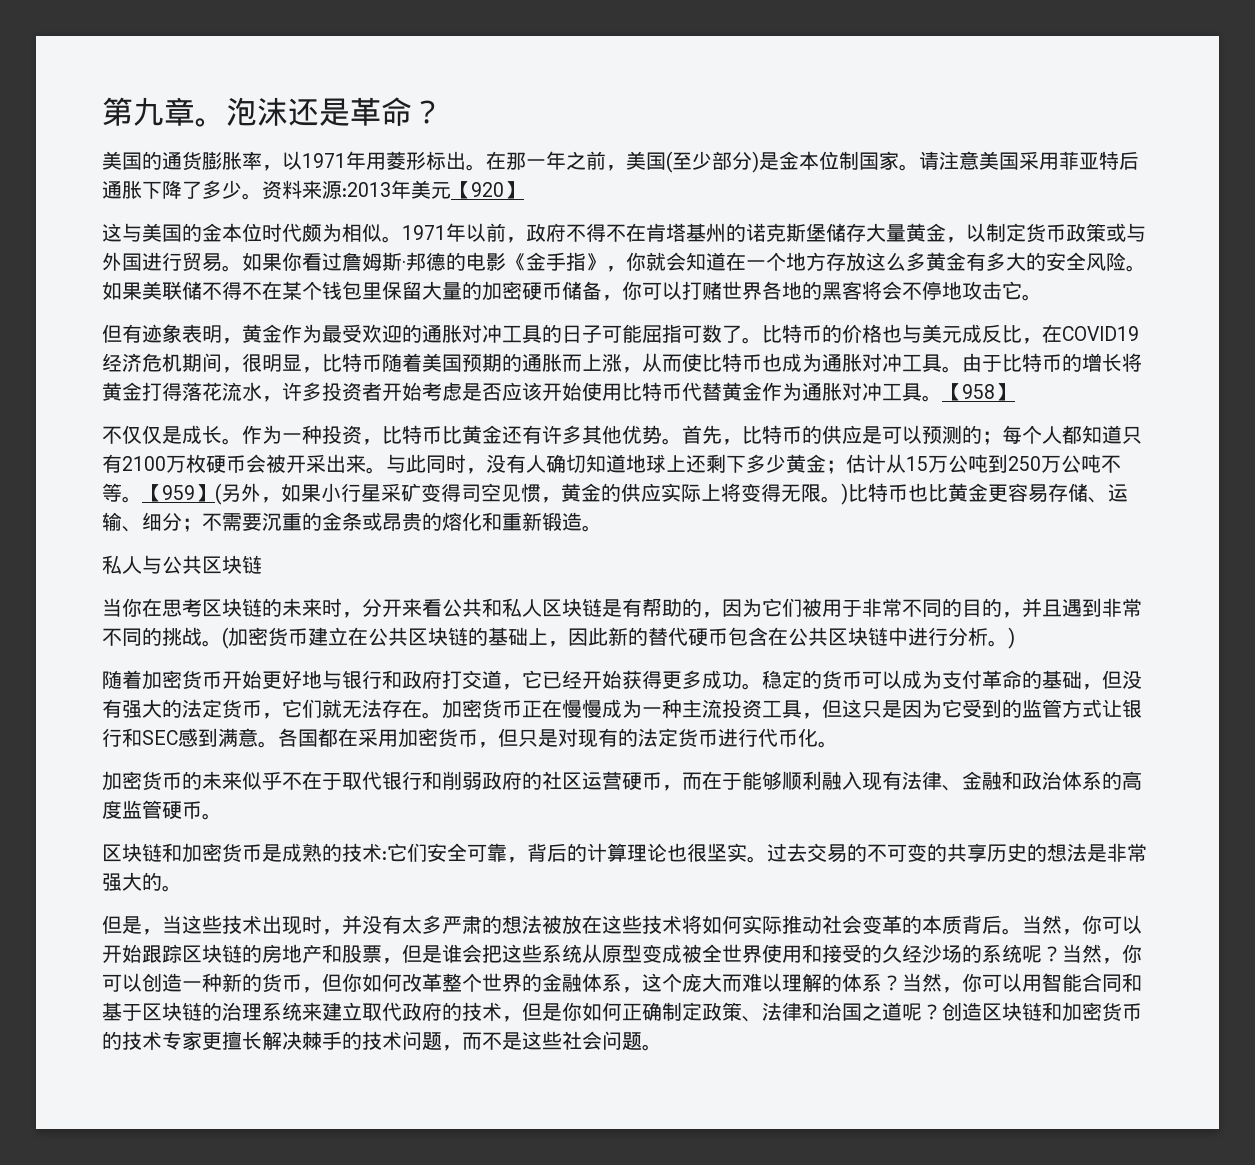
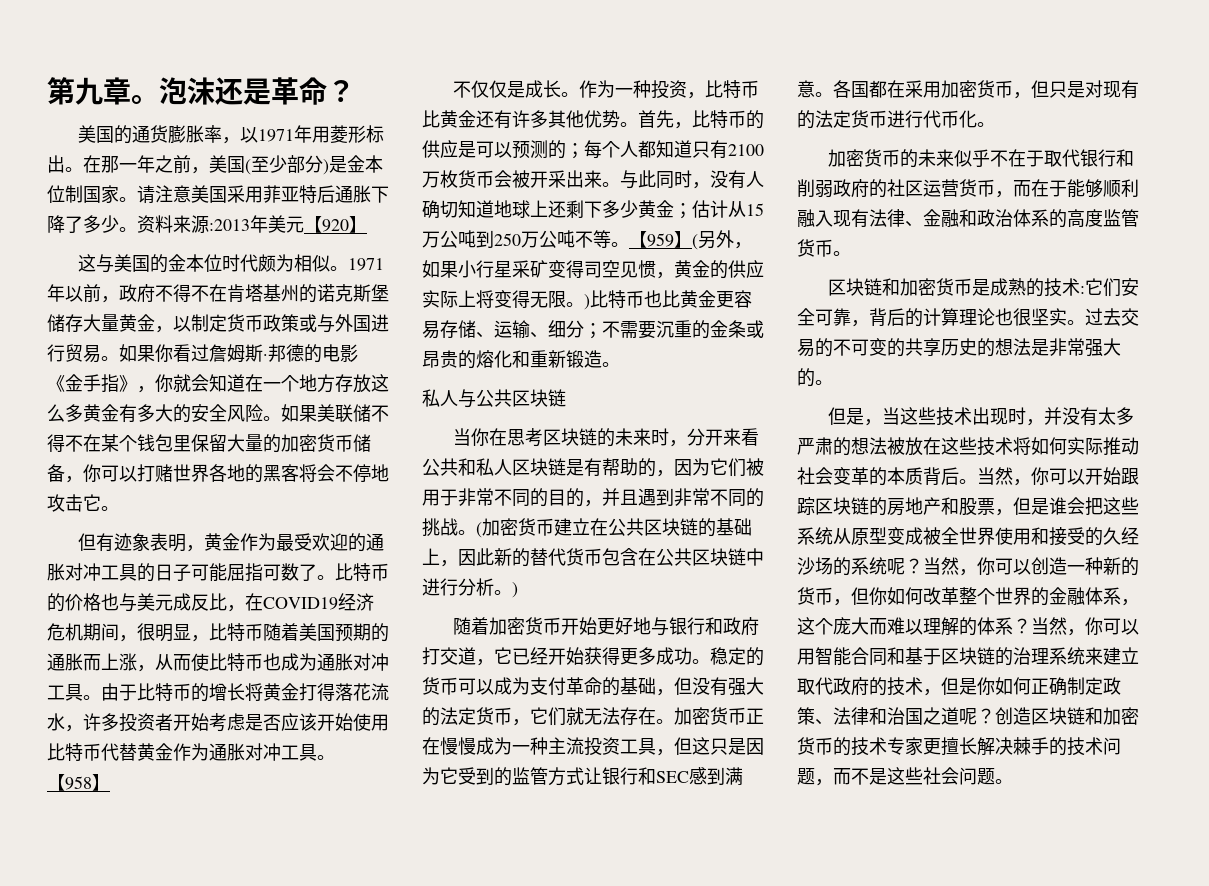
[522,282,542,301] 硬 -> [317,434,335,452] 货
[206,455,226,474] 硬 -> [458,170,476,188] 货
[688,628,708,647] 硬 -> [566,548,584,566] 货
[622,772,642,791] 硬 -> [959,179,977,197] 货
[162,801,182,820] 硬 -> [797,239,815,257] 货

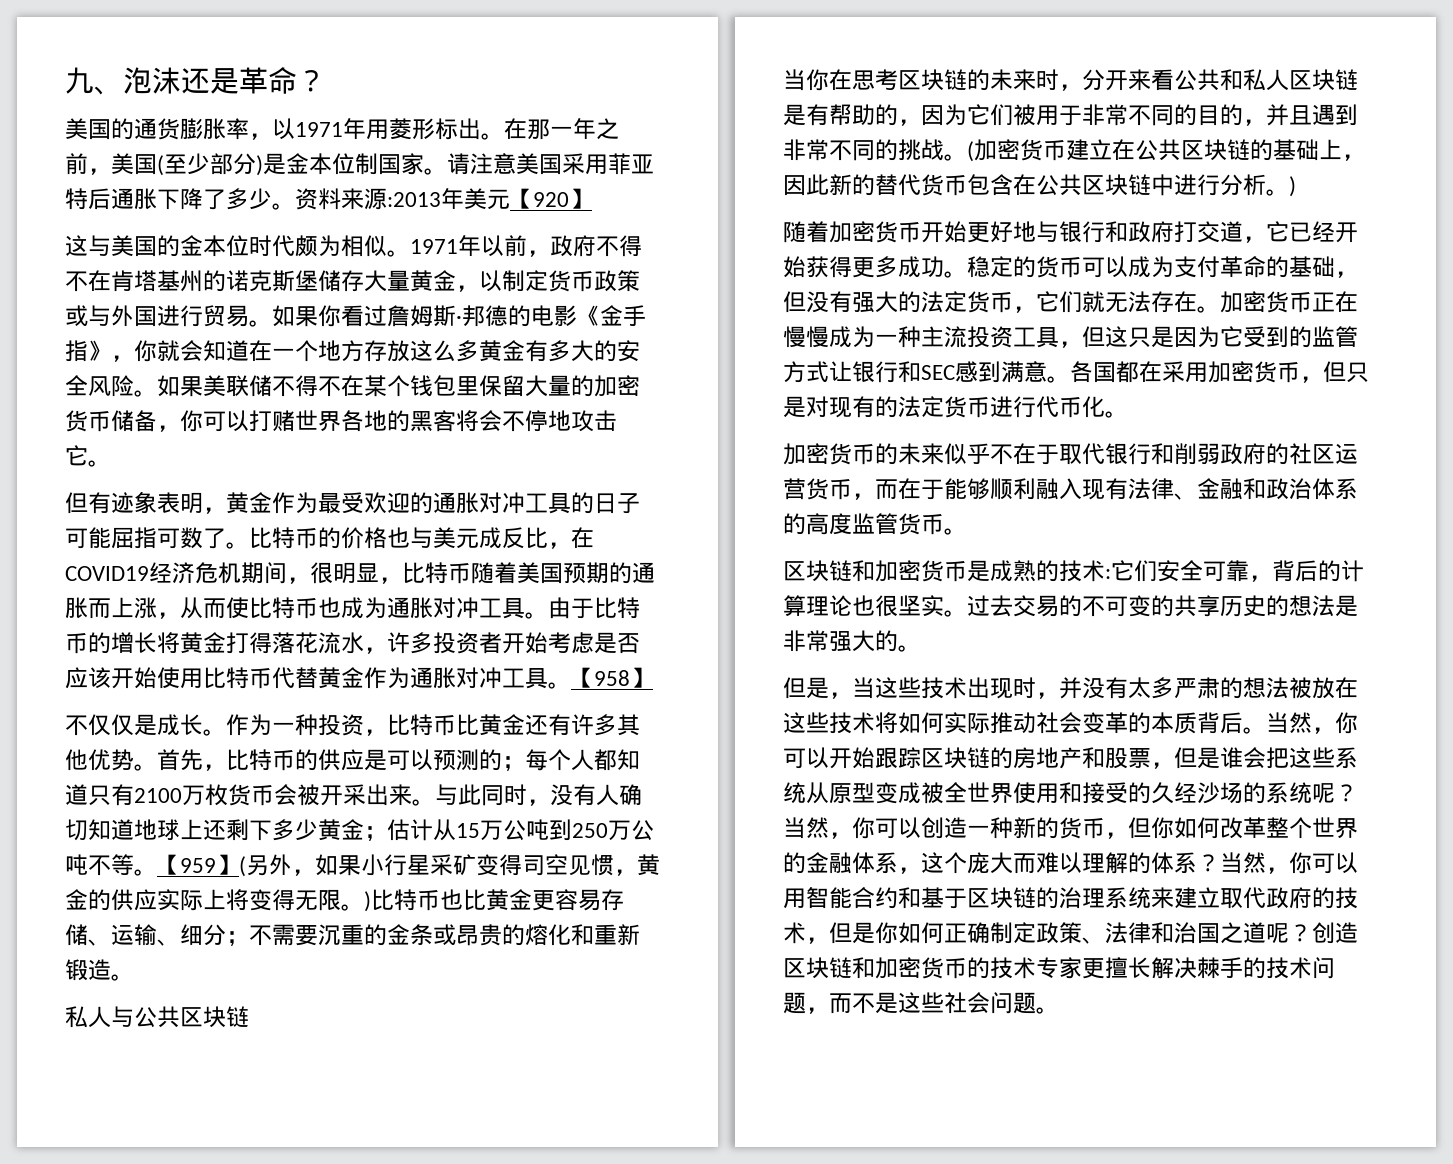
[47,77,159,105] 第九章。 -> [65,67,123,95] 九、
[869,648,887,666] 同 -> [875,887,898,909] 约

